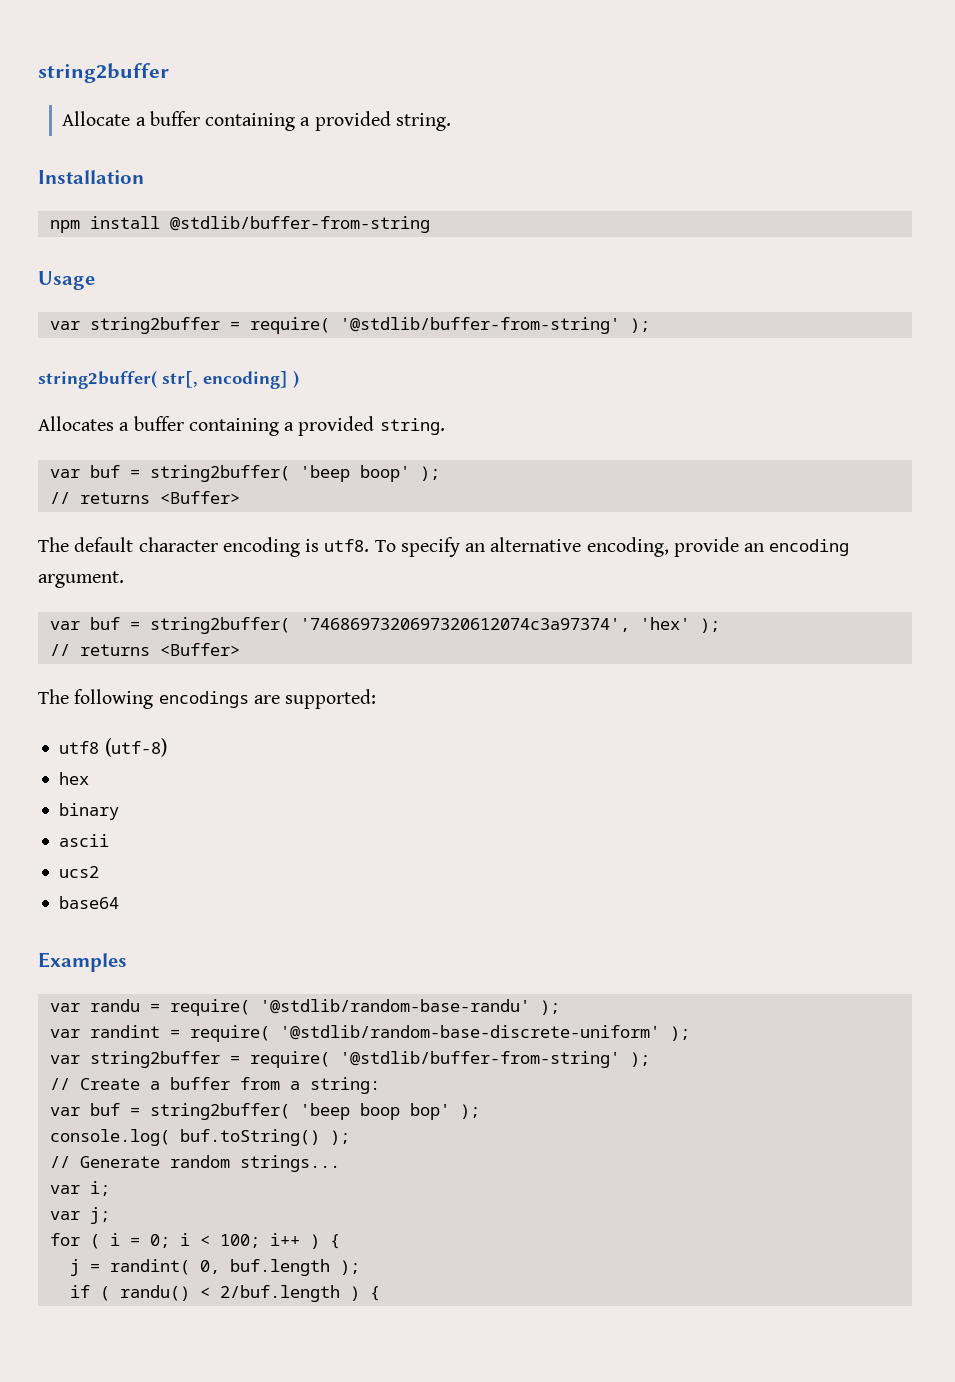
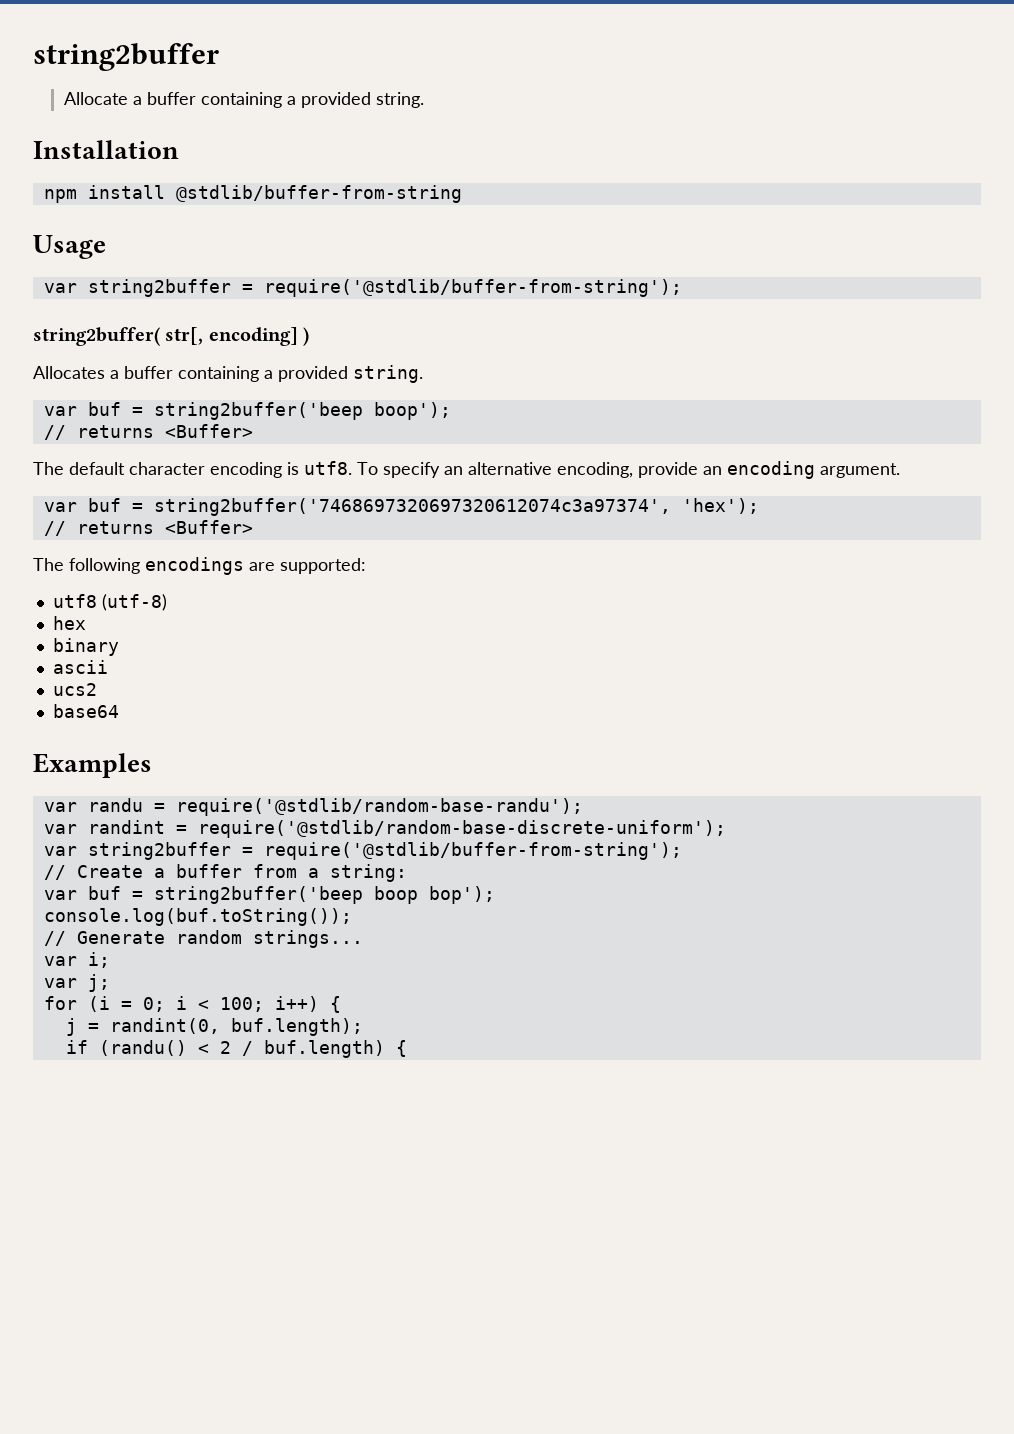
[249,317,650,334] require( '@stdlib/buffer-from-string' ); -> [263,279,682,297] require('@stdlib/buffer-from-string');
[149,465,440,482] string2buffer( 'beep boop' ); -> [153,402,451,420] string2buffer('beep boop');
[149,617,720,634] string2buffer( '7468697320697320612074c3a97374', 'hex' ); -> [153,498,759,516] string2buffer('7468697320697320612074c3a97374', 'hex');
[169,999,560,1016] require( '@stdlib/random-base-randu' ); -> [175,798,583,816] require('@stdlib/random-base-randu');
[189,1025,690,1042] [49,1051,650,1068] require( '@stdlib/random-base-discrete-uniform' ); // var string2buffer = require( '@stdlib/buffer-from-string' ); -> [197,820,726,838] [43,842,682,860] require('@stdlib/random-base-discrete-uniform'); // var string2buffer = require('@stdlib/buffer-from-string');
[149,1103,480,1120] [49,1129,350,1146] string2buffer( 'beep boop bop' ); // console.log( buf.toString() ); -> [153,886,495,904] [43,908,352,926] string2buffer('beep boop bop'); // console.log(buf.toString());
[89,1233,120,1249] ( i -> [87,996,110,1012] (i
[269,1233,320,1249] i++ ) -> [274,996,319,1012] i++)
[109,1259,360,1276] [69,1285,360,1302] randint( 0, buf.length ); // if ( randu() < 2/buf.length ) -> [109,1018,363,1036] [65,1040,385,1058] randint(0, buf.length); // if (randu() < 2 / buf.length)

